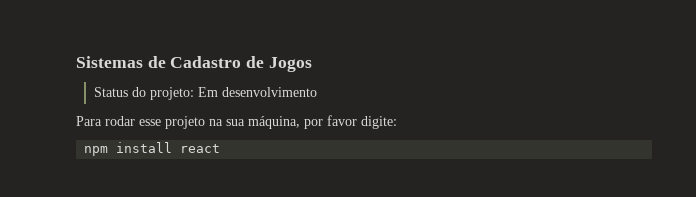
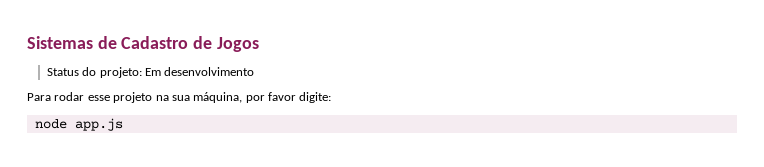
[84,142,221,156] npm install react -> [34,118,123,131] node app.js

